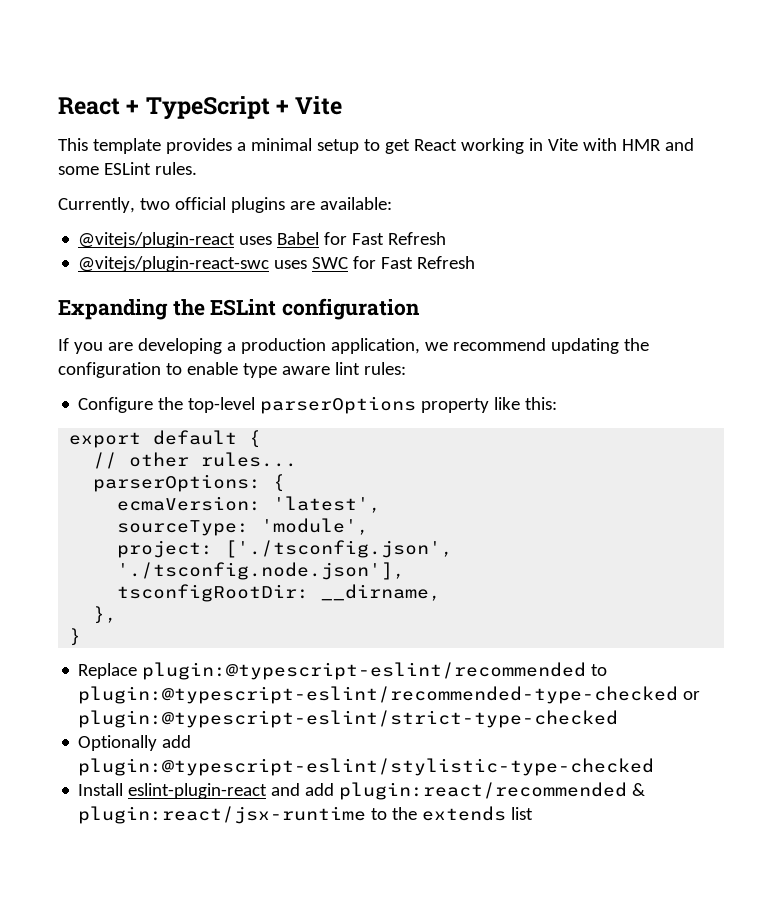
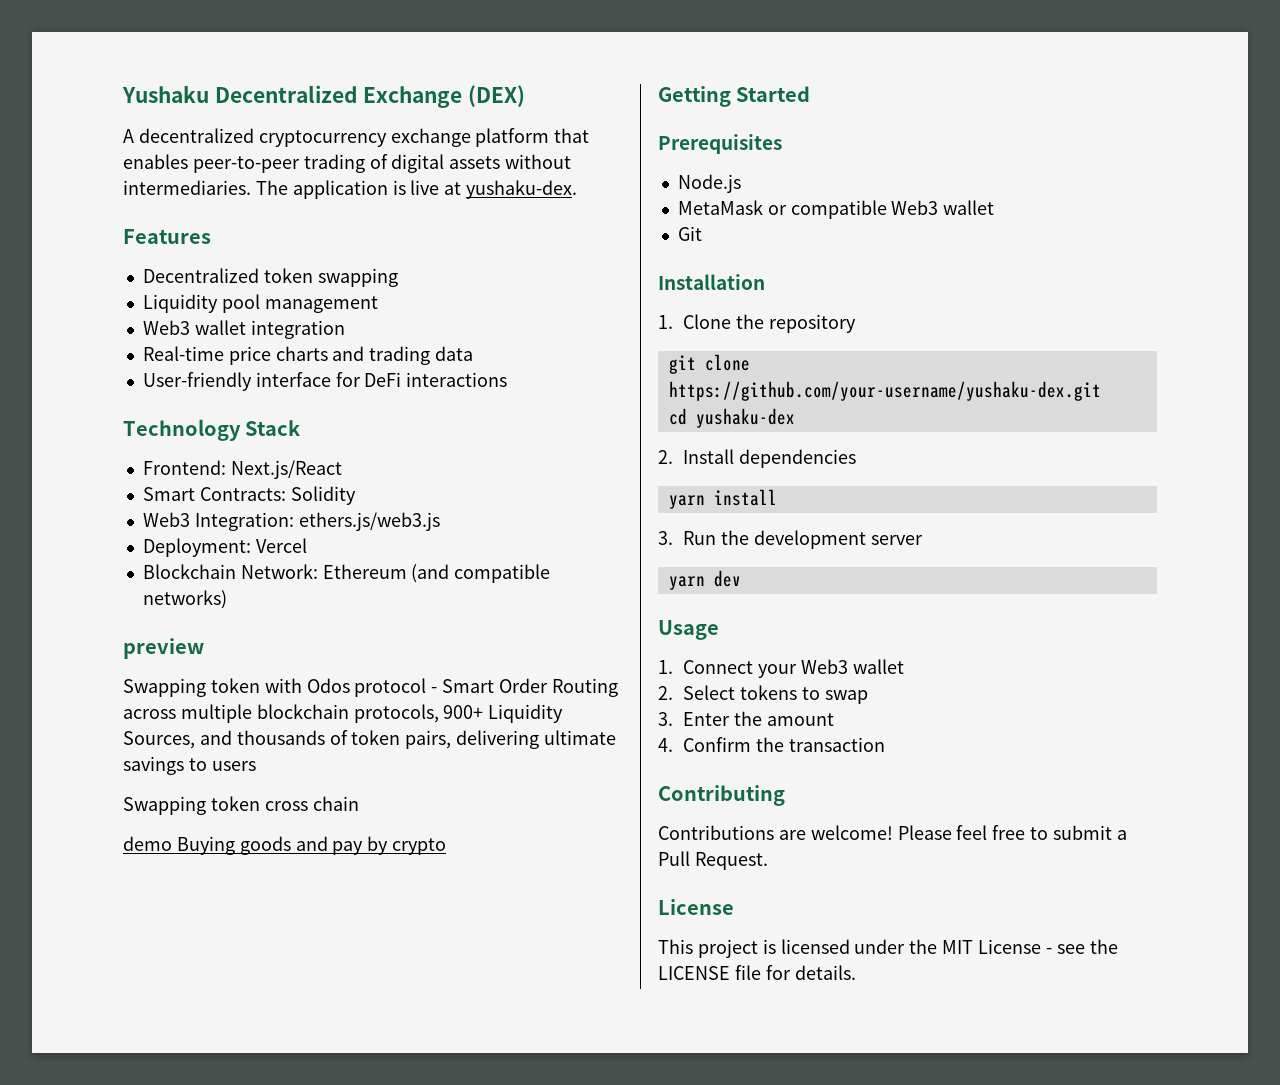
[58,96,343,120] [58,138,694,154] [58,162,197,175] [58,197,392,213] [78,232,447,248] [78,256,476,272] [58,298,421,320] [58,338,649,354] [58,362,406,378] [78,396,558,414] [69,430,262,448] [93,452,298,469] [93,474,286,492] [117,496,382,513] [117,518,370,536] [117,540,454,558] [117,562,406,580] [117,584,442,602] [93,606,118,624] [69,628,82,646] [78,662,608,680] [78,686,701,704] [78,710,619,728] [78,735,192,751] [78,758,655,776] [78,782,646,800] [78,806,534,824] React + TypeScript + Vite // This template provides a minimal setup to get React working in Vite with HMR and some ESLint rules. // Currently, two official plugins are available: // @vitejs/plugin-react uses Babel for Fast Refresh // @vitejs/plugin-react-swc uses SWC for Fast Refresh // Expanding the ESLint configuration // If you are developing a production application, we recommend updating the configuration to enable type aware lint rules: // Configure the top-level parserOptions property like this: // export default { // // other rules... // parserOptions: { // ecmaVersion: 'latest', // sourceType: 'module', // project: ['./tsconfig.json', './tsconfig.node.json'], // tsconfigRootDir: __dirname, // }, // } // Replace plugin:@typescript-eslint/recommended to plugin:@typescript-eslint/recommended-type-checked or plugin:@typescript-eslint/strict-type-checked // Optionally add plugin:@typescript-eslint/stylistic-type-checked // Install eslint-plugin-react and add plugin:react/recommended & plugin:react/jsx-runtime to the extends list -> [122,85,526,108] [123,128,590,147] [123,154,572,173] [123,180,578,199] [123,229,211,244] [142,268,398,287] [142,294,378,313] [142,320,345,339] [142,346,474,365] [142,372,508,391] [123,419,301,441] [142,460,342,479] [142,486,356,505] [142,512,440,531] [142,538,307,557] [142,564,551,583] [142,590,227,609] [123,638,204,659] [123,678,618,697] [123,704,564,723] [123,730,617,749] [123,756,256,775] [123,796,359,815] [123,836,447,855] [658,86,811,107] [658,134,782,154] [677,174,741,193] [677,200,995,219] [677,226,702,241] [658,274,765,290] [658,314,856,333] [668,354,750,374] [668,381,1101,401] [668,408,795,428] [658,449,857,468] [668,489,777,509] [658,530,923,549] [668,570,741,590] [658,620,719,640] [658,659,904,678] [658,685,868,704] [658,711,834,726] [658,737,885,752] [658,785,785,806] [658,825,1127,840] [658,851,768,870] [658,899,734,915] [658,939,1118,958] [658,965,856,980] Yushaku Decentralized Exchange (DEX) // A decentralized cryptocurrency exchange platform that enables peer-to-peer trading of digital assets without intermediaries. The application is live at yushaku-dex. // Features // Decentralized token swapping // Liquidity pool management // Web3 wallet integration // Real-time price charts and trading data // User-friendly interface for DeFi interactions // Technology Stack // Frontend: Next.js/React // Smart Contracts: Solidity // Web3 Integration: ethers.js/web3.js // Deployment: Vercel // Blockchain Network: Ethereum (and compatible networks) // preview // Swapping token with Odos protocol - Smart Order Routing across multiple blockchain protocols, 900+ Liquidity Sources, and thousands of token pairs, delivering ultimate savings to users // Swapping token cross chain // demo Buying goods and pay by crypto // Getting Started // Prerequisites // Node.js // MetaMask or compatible Web3 wallet // Git // Installation // 1. Clone the repository // git clone https://github.com/your-username/yushaku-dex.git // cd yushaku-dex // 2. Install dependencies // yarn install // 3. Run the development server // yarn dev // Usage // 1. Connect your Web3 wallet // 2. Select tokens to swap // 3. Enter the amount // 4. Confirm the transaction // Contributing // Contributions are welcome! Please feel free to submit a Pull Request. // License // This project is licensed under the MIT License - see the LICENSE file for details.

